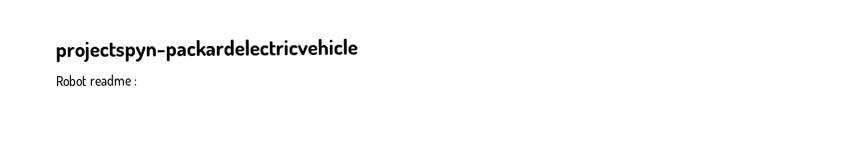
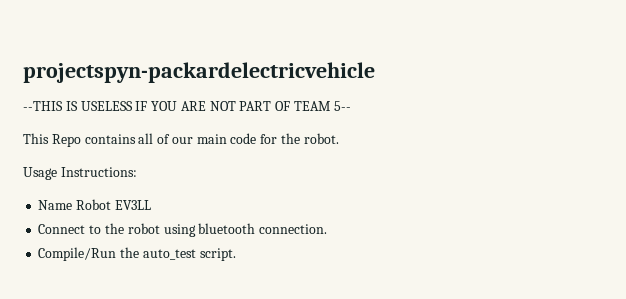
[56,74,139,87] Robot readme : -> [23,101,351,111] [23,133,339,147] [23,167,137,180] [38,199,151,210] [38,223,328,237] [38,247,236,261] --THIS IS USELESS IF YOU ARE NOT PART OF TEAM 5-- // This Repo contains all of our main code for the robot. // Usage Instructions: // Name Robot EV3LL // Connect to the robot using bluetooth connection. // Compile/Run the auto_test script.

